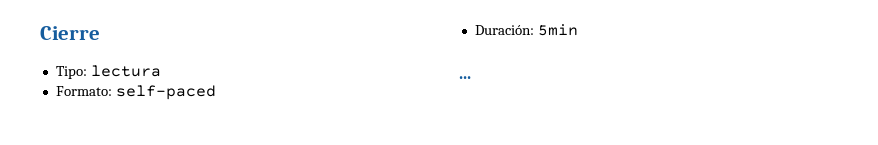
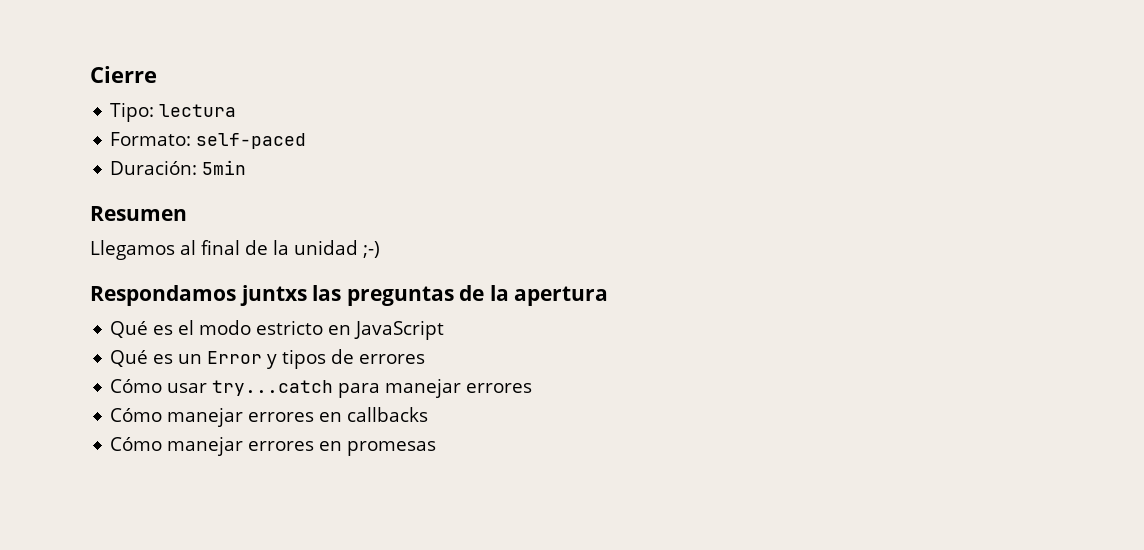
[459,76,471,79] ... -> [90,206,187,221] [90,240,380,260] [90,285,609,306] [110,320,445,340] [110,349,426,369] [110,378,533,398] [110,407,429,427] [110,436,437,456] Resumen // Llegamos al final de la unidad ;-) // Respondamos juntxs las preguntas de la apertura // Qué es el modo estricto en JavaScript // Qué es un Error y tipos de errores // Cómo usar try...catch para manejar errores // Cómo manejar errores en callbacks // Cómo manejar errores en promesas

